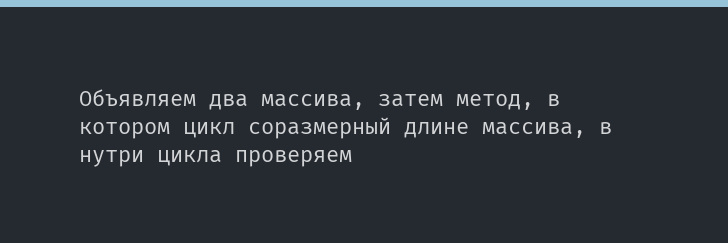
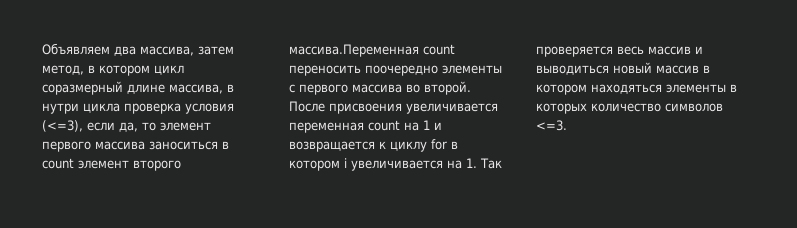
[235,150,352,167] проверяем -> [124,103,234,114] [42,120,211,132] [42,141,229,152] [42,158,181,171] [289,44,455,57] [289,65,502,76] [289,81,471,95] [289,101,498,114] [289,120,442,133] [289,139,458,152] [289,158,502,171] [536,46,703,57] [536,62,710,75] [536,84,737,95] [536,103,723,114] [536,120,567,131] проверка условия (<=3), если да, то элемент первого массива заноситься в count элемент второго массива.Переменная count переносить поочередно элементы с первого массива во второй. После присвоения увеличивается переменная count на 1 и возвращается к циклу for в котором i увеличивается на 1. Так проверяется весь массив и выводиться новый массив в котором находяться элементы в которых количество символов <=3.

